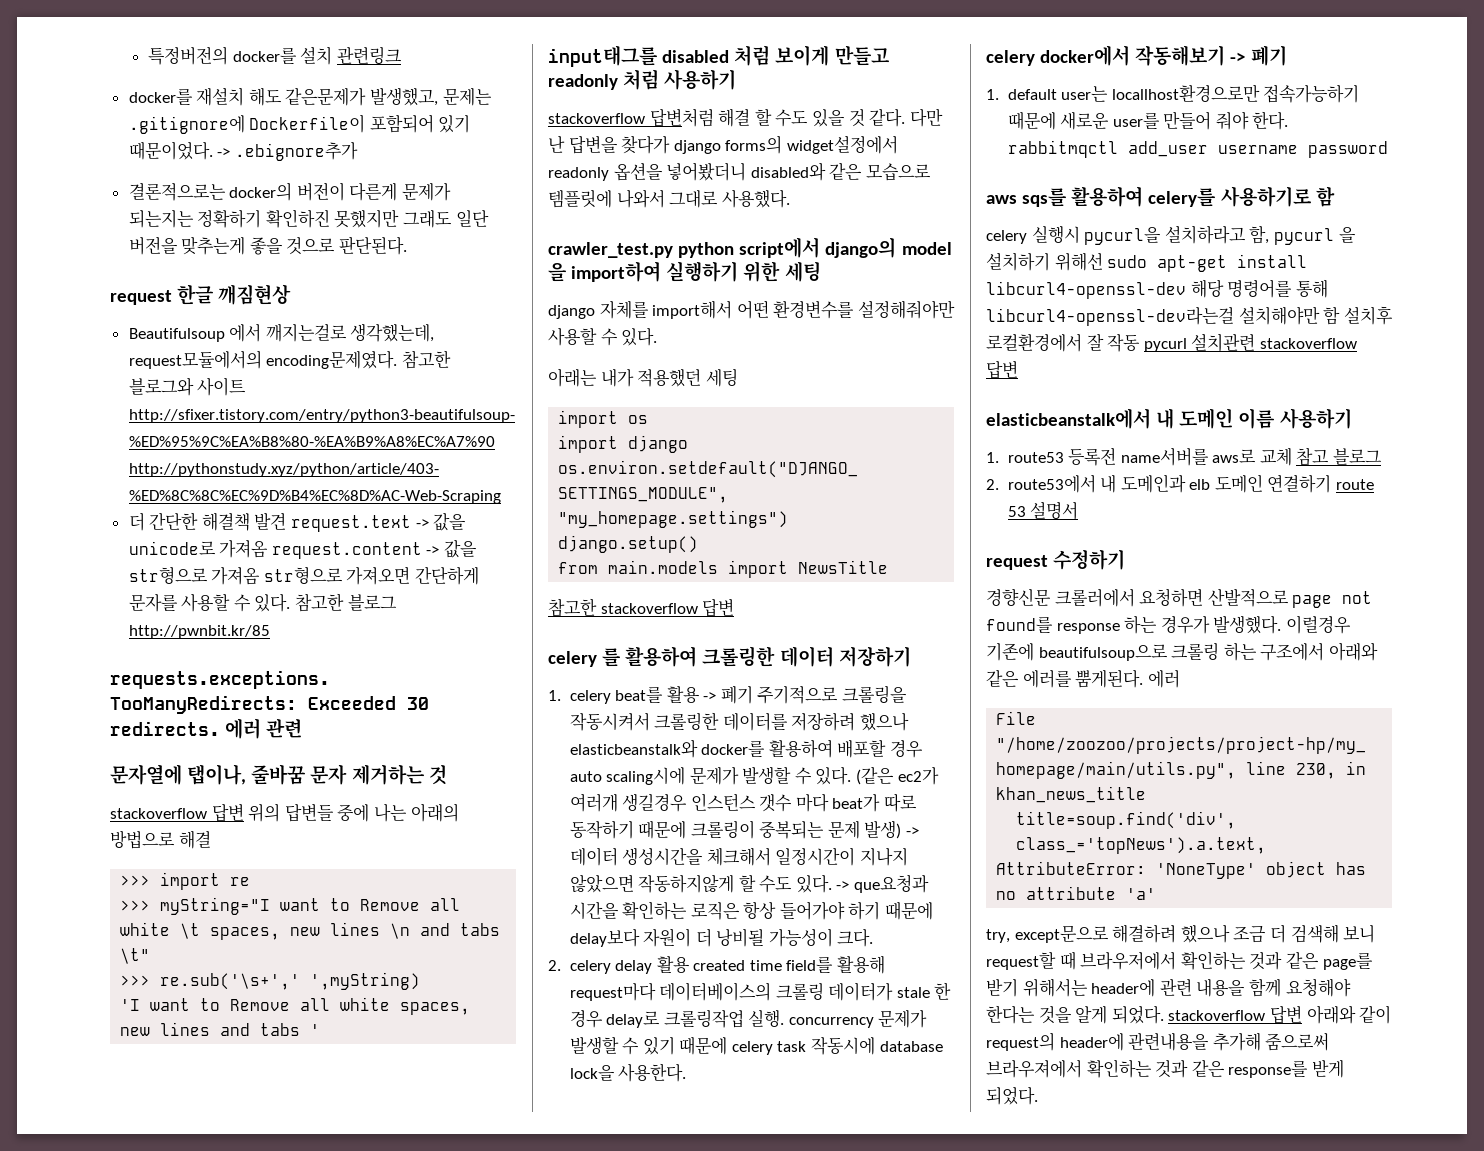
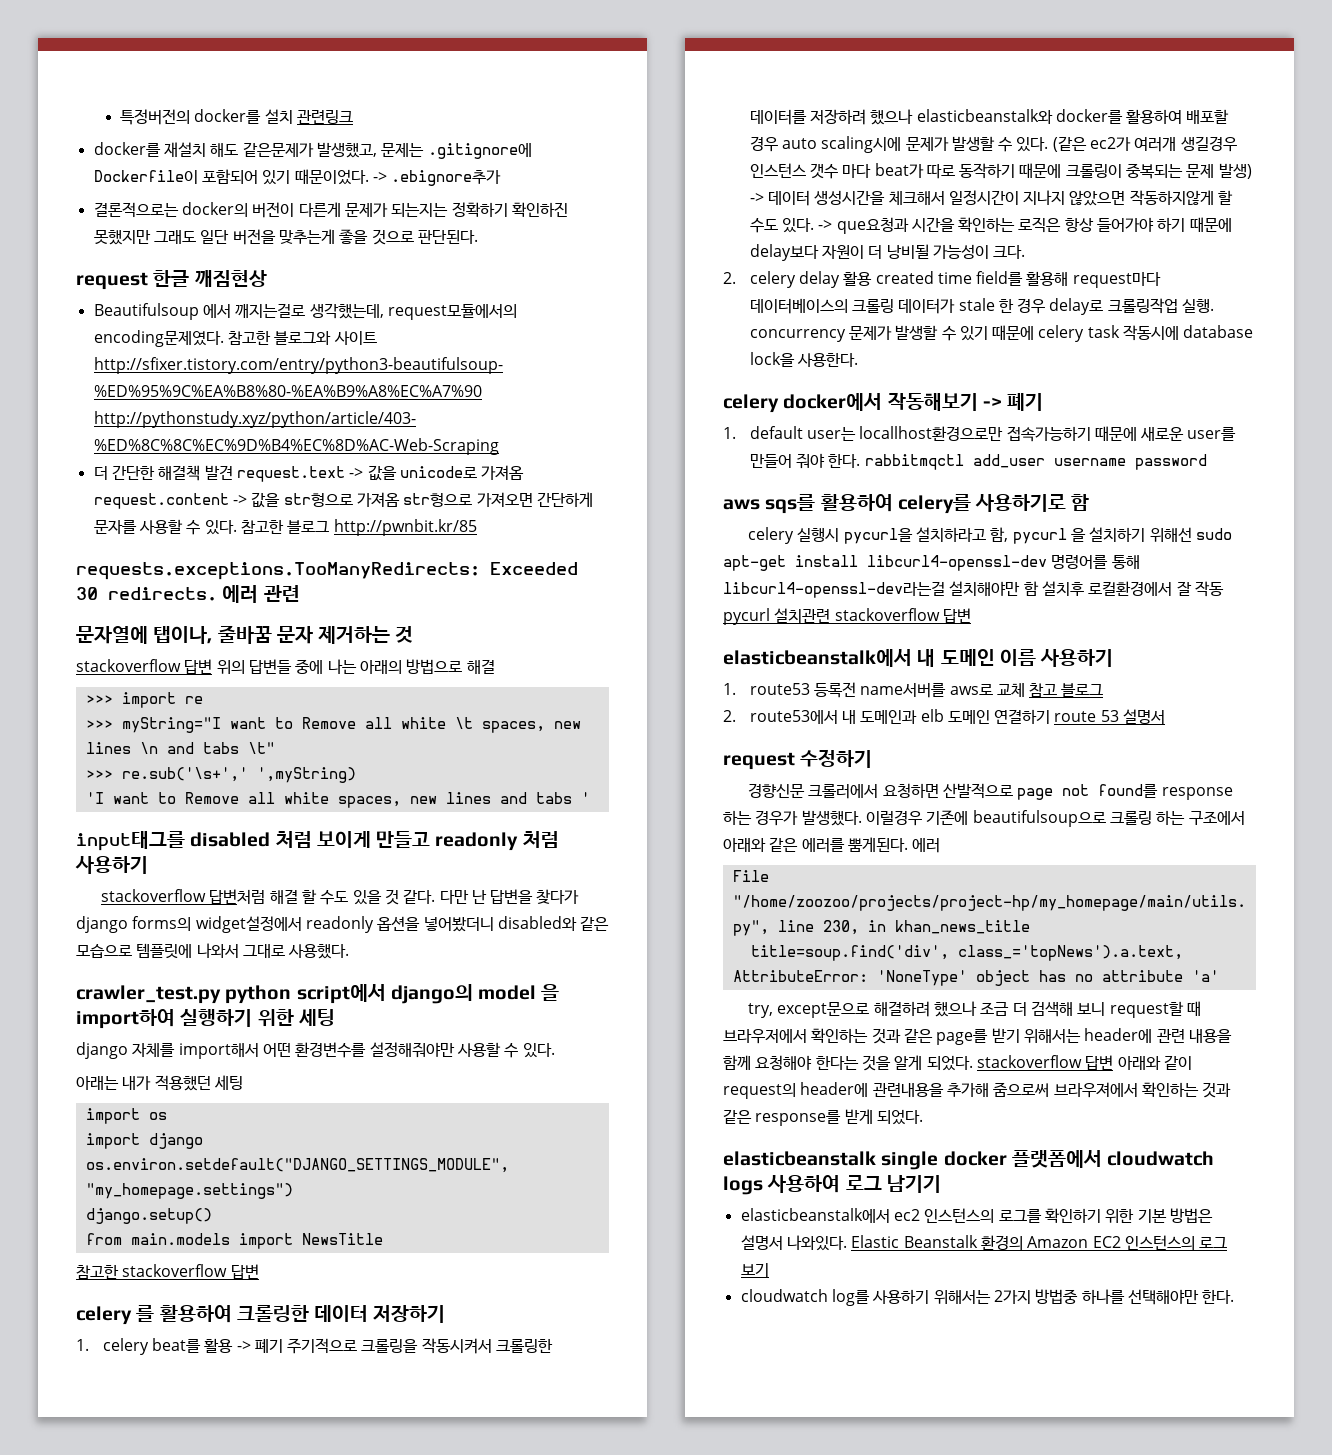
[1190,279,1224,298] 해당 -> (1047, 563) none
(1038, 1096) none -> [723,1150,1215,1170] [723,1175,941,1195] [740,1208,1213,1223] [740,1235,1228,1251] [740,1263,769,1277] [740,1289,1235,1306] // elasticbeanstalk single docker 플랫폼에서 cloudwatch logs 사용하여 로그 남기기 // elasticbeanstalk에서 ec2 인스턴스의 로그를 확인하기 위한 기본 방법은 설명서 나와있다. Elastic Beanstalk 환경의 Amazon EC2 인스턴스의 로그 보기 // cloudwatch log를 사용하기 위해서는 2가지 방법중 하나를 선택해야만 한다.

